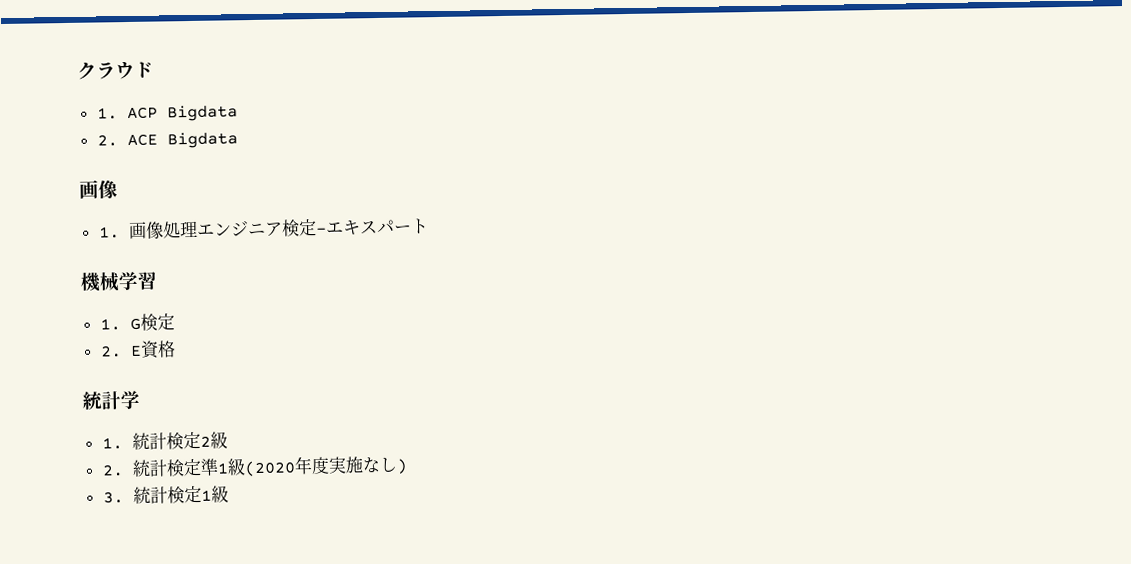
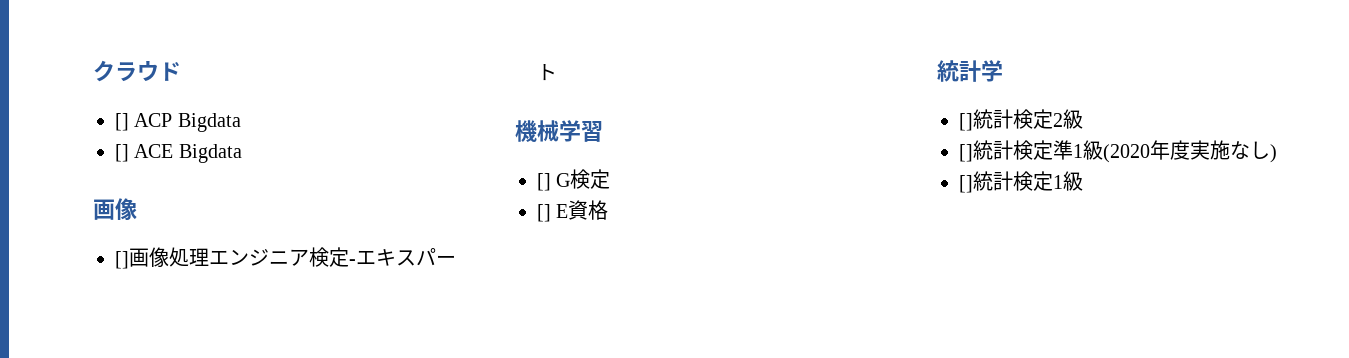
[96,107,118,120] 1. -> [115,113,129,131] []
[96,134,118,147] 2. -> [115,144,129,162] []
[98,226,120,239] 1. -> [115,251,129,269] []
[99,318,121,331] 1. -> [537,173,551,191] []
[99,345,122,358] 2. -> [537,204,551,222] []
[101,437,123,450] 1. -> [959,113,973,131] []
[101,464,124,477] 2. -> [959,144,973,162] []
[102,491,124,504] 3. -> [959,175,973,193] []

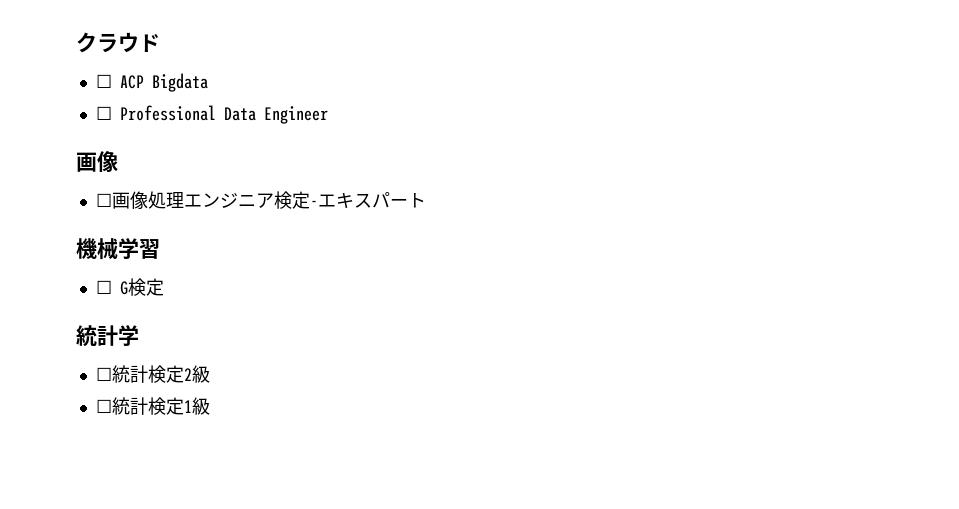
[115,113,129,131] [] -> [95,74,112,88] ☐
[115,144,242,163] [] ACE Bigdata -> [95,105,328,124] ☐ Professional Data Engineer
[115,251,129,269] [] -> [95,193,112,207] ☐
[537,173,551,191] [] -> [95,280,112,294] ☐
[537,200,609,222] // [] E資格 -> (164, 287) none
[959,113,973,131] [] -> [95,367,112,381] ☐
[959,140,1277,163] [959,175,973,193] []統計検定準1級(2020年度実施なし) // [] -> [95,399,112,413] ☐

